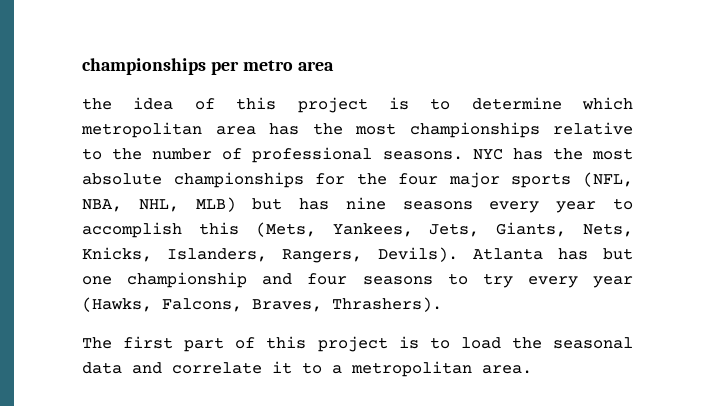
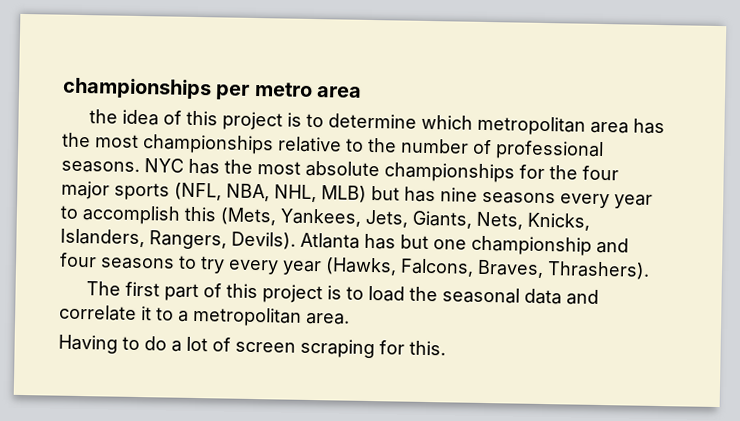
(532, 369) none -> [58,334,446,359] // Having to do a lot of screen scraping for this.

